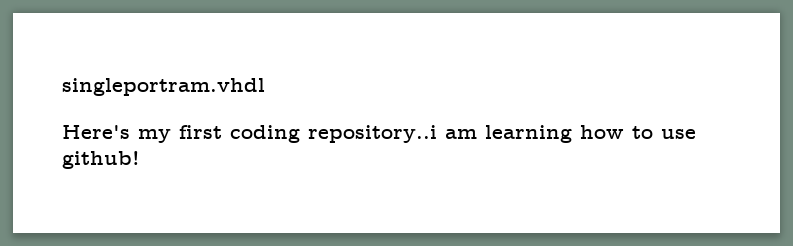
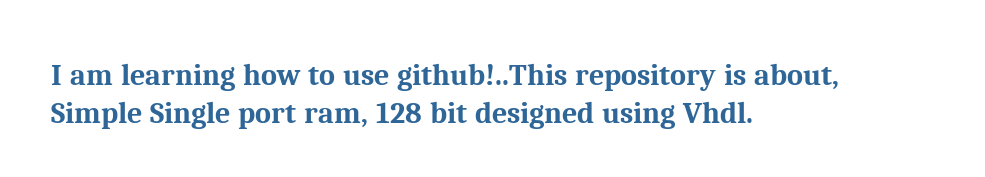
[62,78,265,96] [62,125,437,143] singleportram.vhdl // Here's my first coding repository..i -> [51,65,62,85] I
[62,151,140,169] github! -> [396,63,839,91] [51,101,753,129] github!..This repository is about, Simple Single port ram, 128 bit designed using Vhdl.

